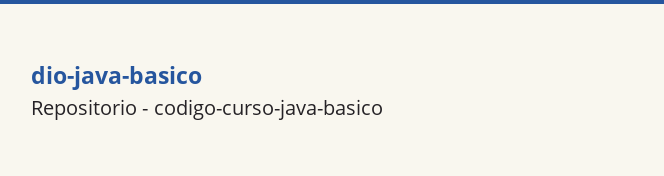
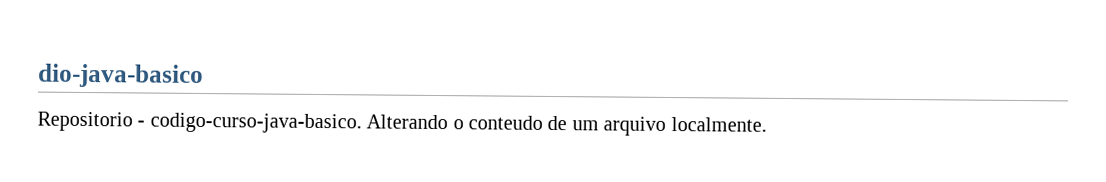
[153,99,383,120] codigo-curso-java-basico -> [149,112,767,136] codigo-curso-java-basico. Alterando o conteudo de um arquivo localmente.

